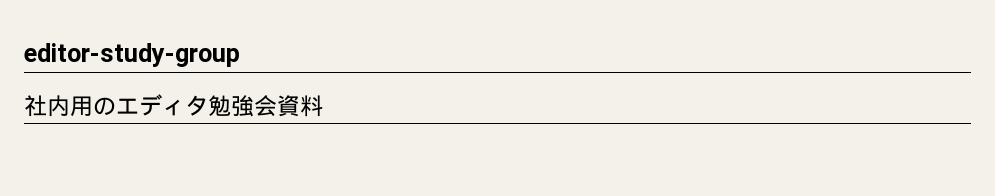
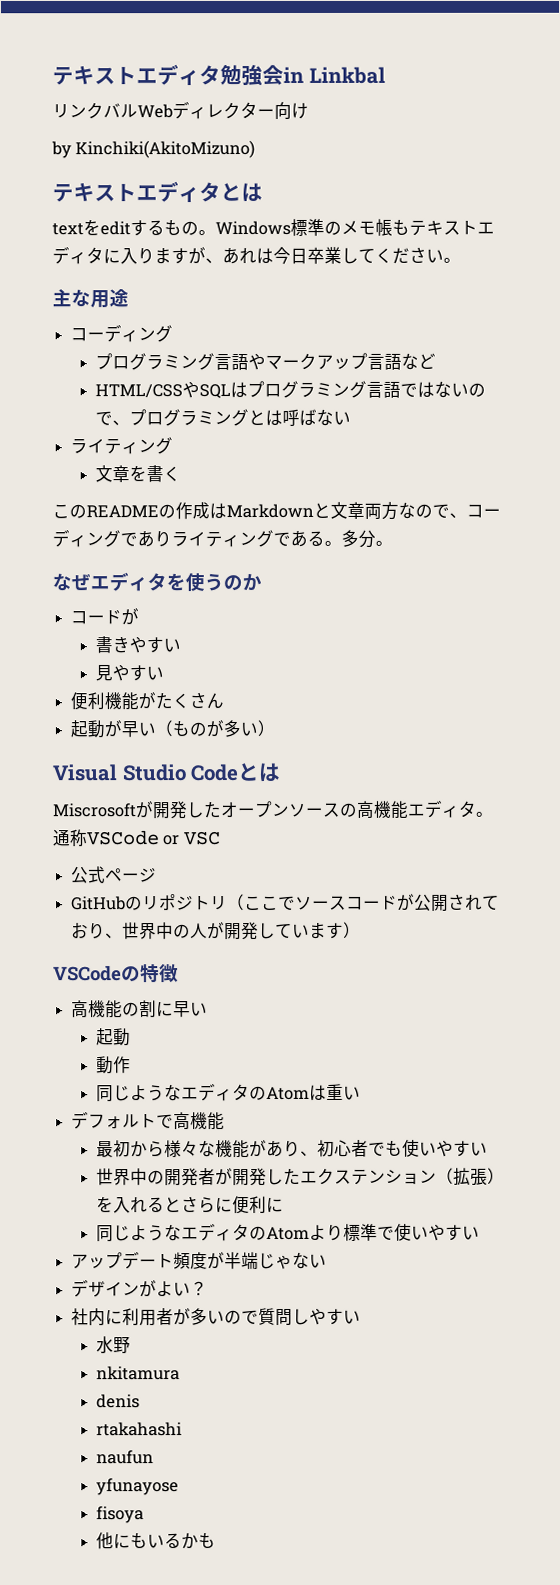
[24,43,240,67] [24,95,116,117] editor-study-group // 社内用の -> [52,66,137,86] テキスト
[277,95,323,117] 資料 -> [283,66,386,84] [52,101,309,120] [51,140,256,159] [52,181,263,203] [52,218,495,237] [52,246,461,265] [52,289,129,309] [70,324,174,343] [94,352,436,371] [94,380,486,399] [94,408,351,427] [70,437,174,455] [94,465,181,483] [52,501,501,520] [52,529,393,548] [52,572,262,592] [70,608,140,626] [94,636,181,654] [94,664,164,682] [70,692,225,711] [70,720,276,739] [52,762,281,783] [53,799,494,820] [53,829,221,847] [71,866,158,884] [71,893,501,912] [71,921,362,941] [53,964,179,984] [71,1000,209,1019] [95,1028,131,1047] [95,1056,131,1075] [95,1083,361,1103] [71,1111,226,1131] [95,1139,488,1159] [95,1167,505,1187] [95,1196,284,1215] [95,1223,480,1243] [71,1251,328,1270] [71,1279,209,1298] [71,1307,362,1327] [95,1336,131,1354] [95,1366,180,1381] [95,1394,140,1409] [95,1422,182,1437] [95,1450,154,1465] [95,1478,179,1496] [95,1506,144,1524] [95,1532,216,1550] in Linkbal // リンクバルWebディレクター向け // by Kinchiki(AkitoMizuno) // テキストエディタとは // textをeditするもの。Windows標準のメモ帳もテキストエディタに入りますが、あれは今日卒業してください。 // 主な用途 // コーディング // プログラミング言語やマークアップ言語など // HTML/CSSやSQLはプログラミング言語ではないので、プログラミングとは呼ばない // ライティング // 文章を書く // このREADMEの作成はMarkdownと文章両方なので、コーディングでありライティングである。多分。 // なぜエディタを使うのか // コードが // 書きやすい // 見やすい // 便利機能がたくさん // 起動が早い（ものが多い） // Visual Studio Codeとは // Miscrosoftが開発したオープンソースの高機能エディタ。通称VSCode or VSC // 公式ページ // GitHubのリポジトリ（ここでソースコードが公開されており、世界中の人が開発しています） // VSCodeの特徴 // 高機能の割に早い // 起動 // 動作 // 同じようなエディタのAtomは重い // デフォルトで高機能 // 最初から様々な機能があり、初心者でも使いやすい // 世界中の開発者が開発したエクステンション（拡張）を入れるとさらに便利に // 同じようなエディタのAtomより標準で使いやすい // アップデート頻度が半端じゃない // デザインがよい？ // 社内に利用者が多いので質問しやすい // 水野 // nkitamura // denis // rtakahashi // naufun // yfunayose // fisoya // 他にもいるかも

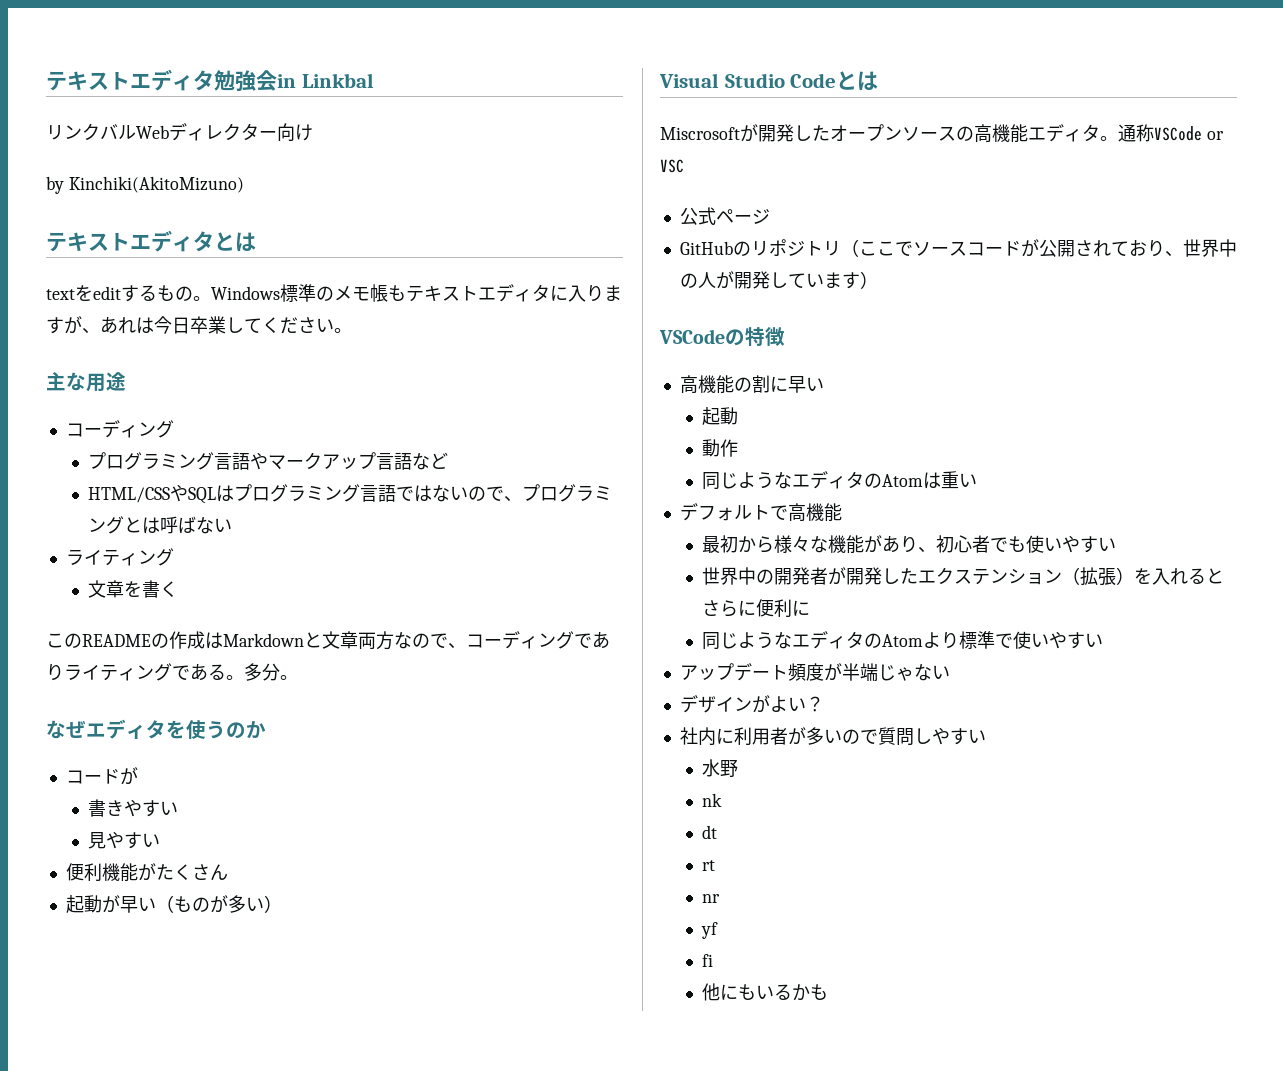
[95,1366,180,1381] [95,1394,140,1409] [95,1422,182,1437] [95,1450,154,1465] [95,1478,179,1496] [95,1506,144,1524] nkitamura // denis // rtakahashi // naufun // yfunayose // fisoya -> [702,793,723,807] [702,825,718,839] [702,860,716,871] [702,894,721,903] [701,922,719,939] [702,954,714,967] nk // dt // rt // nr // yf // fi

